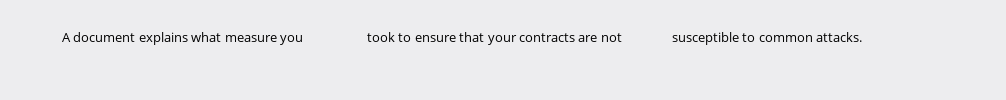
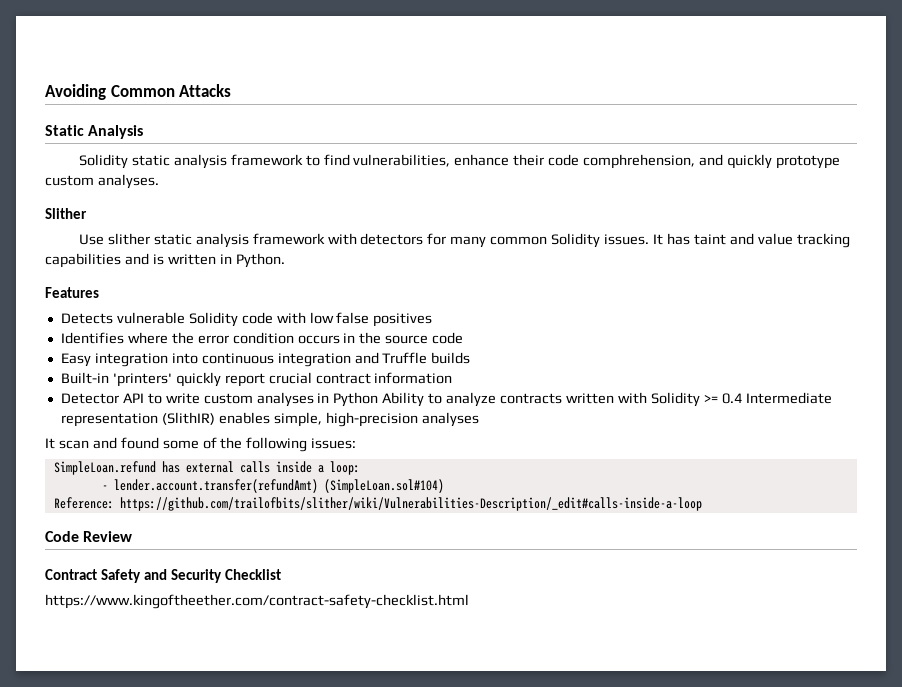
[62,32,863,45] A document explains what measure you took to ensure that your contracts are not susceptible to common attacks. -> [45,84,232,100] [45,125,144,139] [78,154,840,169] [45,174,159,189] [45,208,87,219] [78,233,850,248] [45,253,285,268] [45,287,99,298] [60,312,433,327] [60,332,464,344] [60,352,471,367] [60,372,453,387] [60,392,832,407] [60,412,479,427] [45,437,357,452] [53,461,360,475] [101,479,444,493] [53,497,702,511] [45,531,133,542] [45,569,282,583] [45,594,469,609] Avoiding Common Attacks // Static Analysis // Solidity static analysis framework to find vulnerabilities, enhance their code comphrehension, and quickly prototype custom analyses. // Slither // Use slither static analysis framework with detectors for many common Solidity issues. It has taint and value tracking capabilities and is written in Python. // Features // Detects vulnerable Solidity code with low false positives // Identifies where the error condition occurs in the source code // Easy integration into continuous integration and Truffle builds // Built-in 'printers' quickly report crucial contract information // Detector API to write custom analyses in Python Ability to analyze contracts written with Solidity >= 0.4 Intermediate representation (SlithIR) enables simple, high-precision analyses // It scan and found some of the following issues: // SimpleLoan.refund has external calls inside a loop: // - lender.account.transfer(refundAmt) (SimpleLoan.sol#104) // Reference: https://github.com/trailofbits/slither/wiki/Vulnerabilities-Description/_edit#calls-inside-a-loop // Code Review // Contract Safety and Security Checklist // https://www.kingoftheether.com/contract-safety-checklist.html

